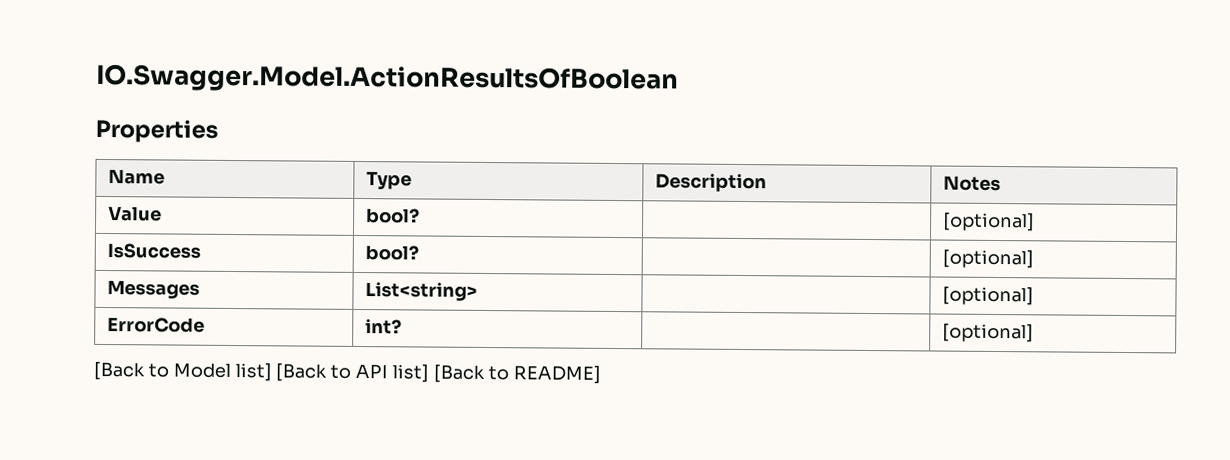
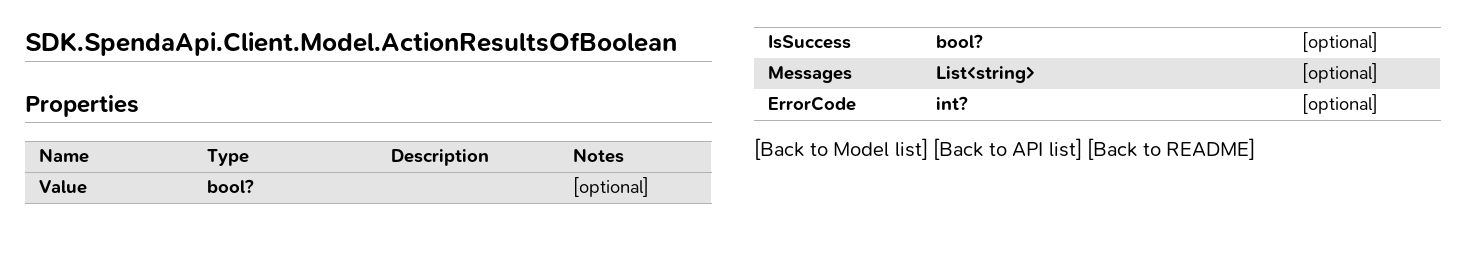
[96,63,679,95] IO.Swagger.Model.ActionResultsOfBoolean -> [25,32,677,56] SDK.SpendaApi.Client.Model.ActionResultsOfBoolean

